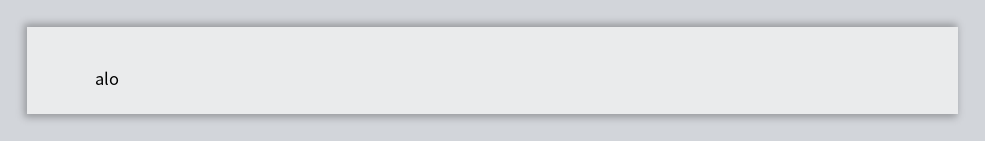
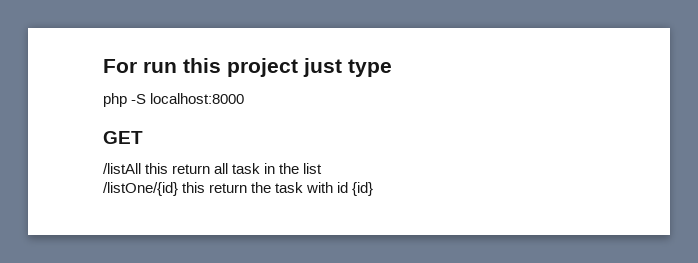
[95,71,119,85] alo -> [103,58,392,77] [103,93,245,107] [103,131,143,144] [103,163,323,174] [103,182,374,196] For run this project just type // php -S localhost:8000 // GET // /listAll this return all task in the list // /listOne/{id} this return the task with id {id}

